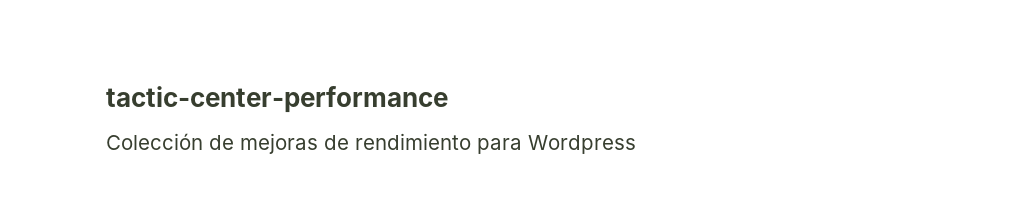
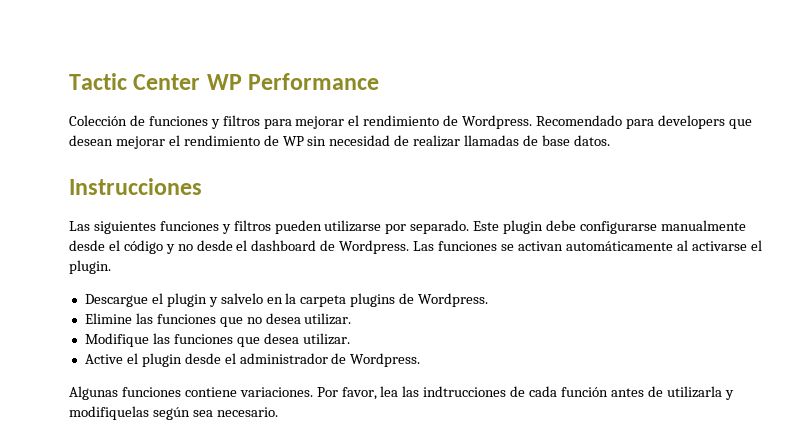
[106,86,448,113] [106,133,636,154] tactic-center-performance // Colección de mejoras de rendimiento para Wordpress -> [69,73,380,90] [69,115,752,129] [69,135,610,149] [69,178,202,195] [69,220,746,234] [69,240,762,254] [69,260,111,274] [84,293,489,307] [84,313,352,327] [84,333,350,347] [84,353,421,367] [69,386,734,400] [69,406,278,420] Tactic Center WP Performance // Colección de funciones y filtros para mejorar el rendimiento de Wordpress. Recomendado para developers que desean mejorar el rendimiento de WP sin necesidad de realizar llamadas de base datos. // Instrucciones // Las siguientes funciones y filtros pueden utilizarse por separado. Este plugin debe configurarse manualmente desde el código y no desde el dashboard de Wordpress. Las funciones se activan automáticamente al activarse el plugin. // Descargue el plugin y salvelo en la carpeta plugins de Wordpress. // Elimine las funciones que no desea utilizar. // Modifique las funciones que desea utilizar. // Active el plugin desde el administrador de Wordpress. // Algunas funciones contiene variaciones. Por favor, lea las indtrucciones de cada función antes de utilizarla y modifiquelas según sea necesario.

